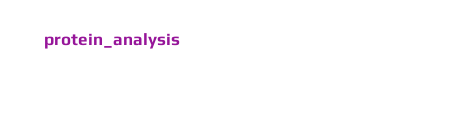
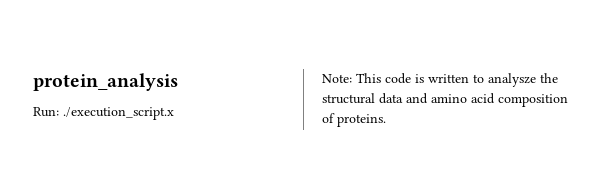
(180, 41) none -> [33,107,174,120] [322,73,558,87] [322,93,568,107] [322,113,386,127] // Run: ./execution_script.x // Note: This code is written to analysze the structural data and amino acid composition of proteins.

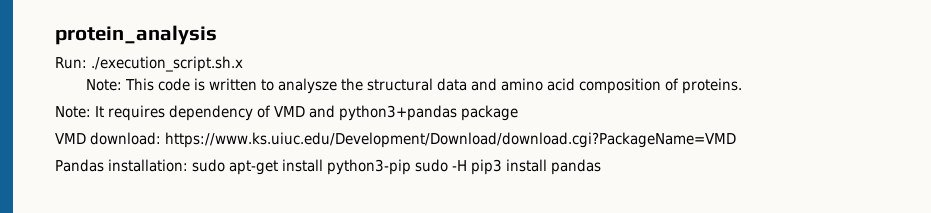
[63,107,174,120] ./execution_script.x -> [91,56,243,72] ./execution_script.sh.x
(386, 120) none -> [55,105,518,121] [55,132,736,148] [55,159,601,175] // Note: It requires dependency of VMD and python3+pandas package // VMD download: https://www.ks.uiuc.edu/Development/Download/download.cgi?PackageName=VMD // Pandas installation: sudo apt-get install python3-pip sudo -H pip3 install pandas

